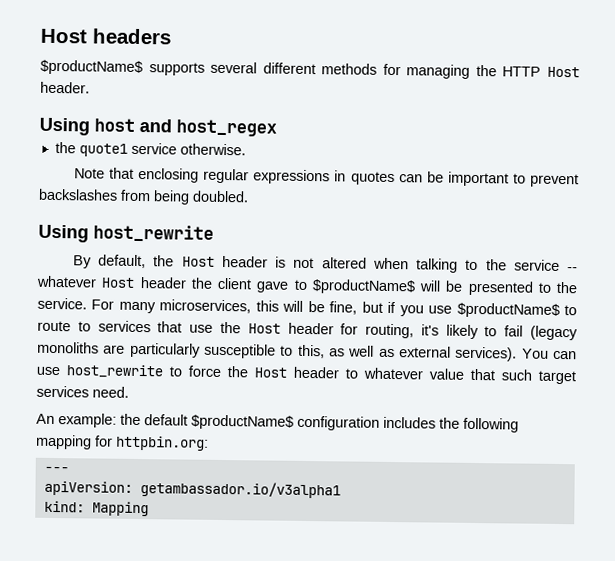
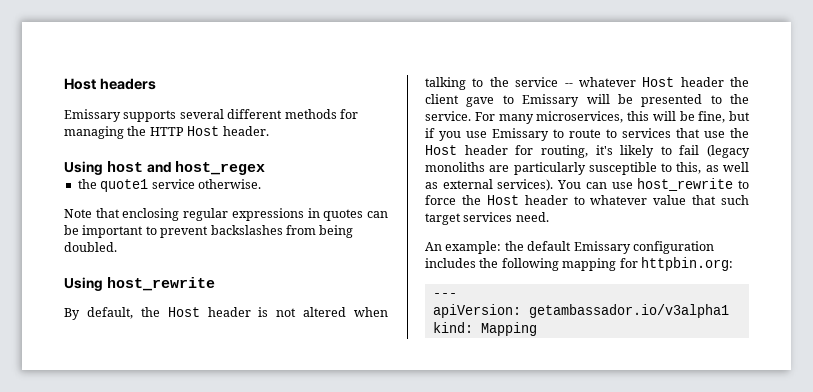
[40,59,143,76] $productName$ -> [64,109,121,122] Emissary
[311,279,416,295] $productName$ -> [522,94,580,107] Emissary
[456,302,560,318] $productName$ -> [492,128,549,141] Emissary
[191,414,294,430] $productName$ -> [573,241,631,254] Emissary

